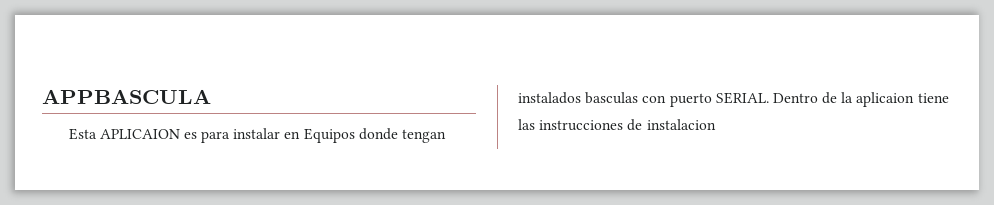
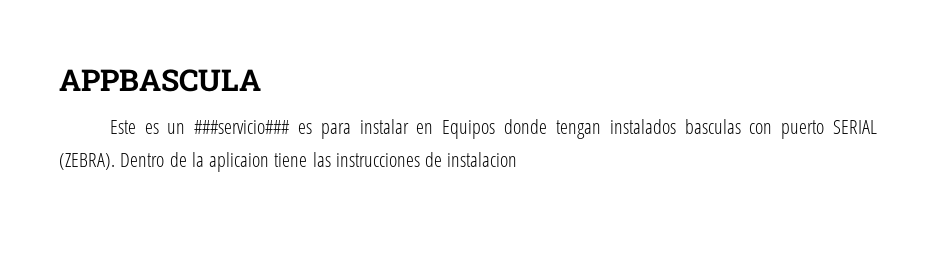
[68,128,180,140] Esta APLICAION -> [109,120,291,134] Este es un ###servicio###
[715,92,769,104] SERIAL. -> [832,120,877,134] [59,153,115,170] SERIAL (ZEBRA).

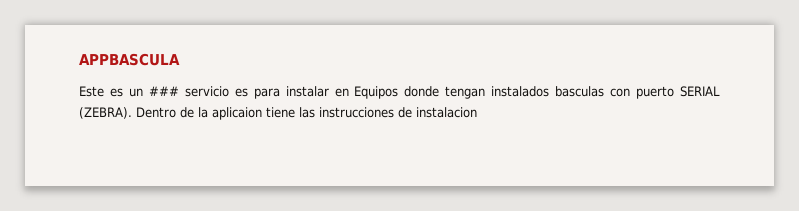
[194,120,291,134] ###servicio### -> [148,86,229,97] ### servicio

